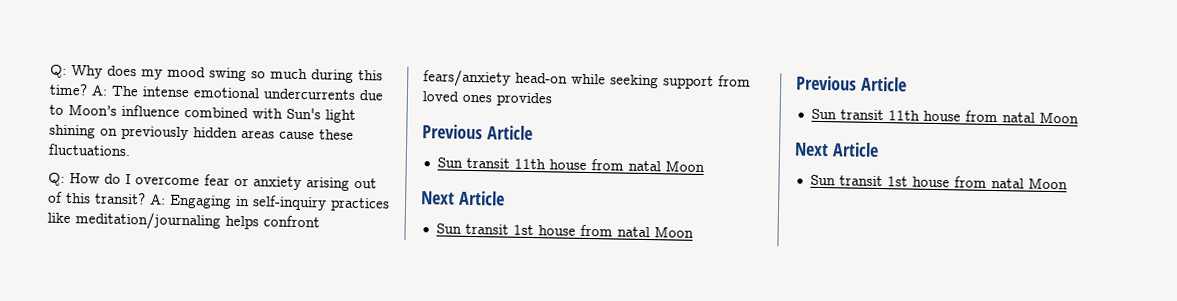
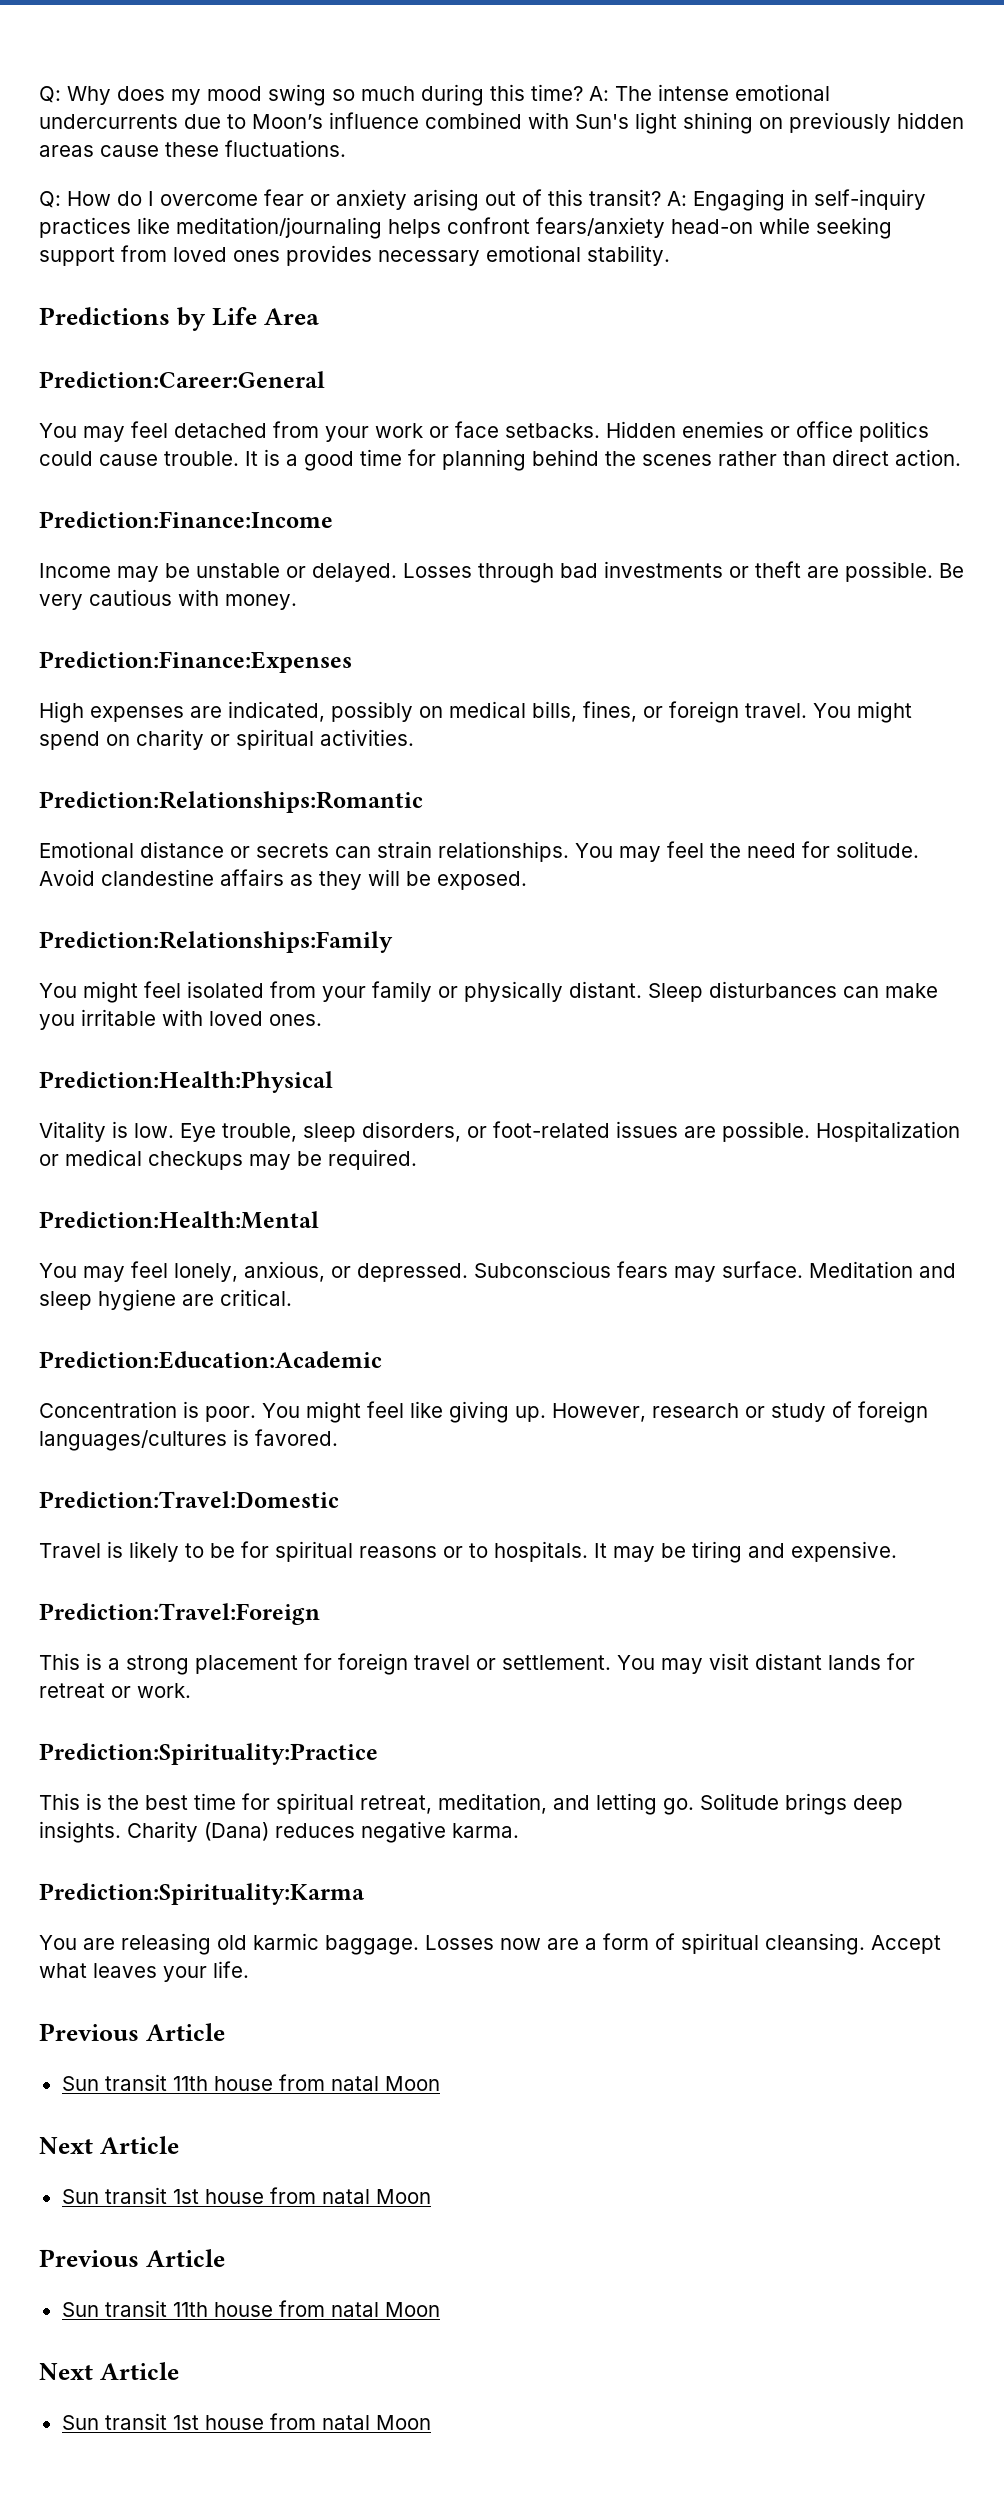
(552, 99) none -> [378,245,670,266] [39,307,319,331] [39,371,325,388] [39,421,929,442] [39,449,961,471] [39,511,333,528] [39,561,964,583] [39,589,297,610] [39,651,352,673] [39,701,912,723] [39,729,414,750] [39,791,423,813] [39,841,919,862] [39,869,527,890] [39,931,393,953] [39,981,938,1003] [39,1009,322,1030] [39,1071,333,1093] [39,1121,960,1142] [39,1149,417,1170] [39,1211,319,1229] [39,1261,956,1282] [39,1289,292,1311] [39,1351,382,1369] [39,1401,928,1423] [39,1429,338,1451] [39,1491,339,1508] [39,1541,897,1563] [39,1603,320,1625] [39,1653,915,1675] [39,1683,191,1698] [39,1743,378,1765] [39,1793,903,1815] [39,1821,519,1843] [39,1883,365,1905] [39,1933,941,1955] [39,1961,249,1982] necessary emotional stability. // Predictions by Life Area // Prediction:Career:General // You may feel detached from your work or face setbacks. Hidden enemies or office politics could cause trouble. It is a good time for planning behind the scenes rather than direct action. // Prediction:Finance:Income // Income may be unstable or delayed. Losses through bad investments or theft are possible. Be very cautious with money. // Prediction:Finance:Expenses // High expenses are indicated, possibly on medical bills, fines, or foreign travel. You might spend on charity or spiritual activities. // Prediction:Relationships:Romantic // Emotional distance or secrets can strain relationships. You may feel the need for solitude. Avoid clandestine affairs as they will be exposed. // Prediction:Relationships:Family // You might feel isolated from your family or physically distant. Sleep disturbances can make you irritable with loved ones. // Prediction:Health:Physical // Vitality is low. Eye trouble, sleep disorders, or foot-related issues are possible. Hospitalization or medical checkups may be required. // Prediction:Health:Mental // You may feel lonely, anxious, or depressed. Subconscious fears may surface. Meditation and sleep hygiene are critical. // Prediction:Education:Academic // Concentration is poor. You might feel like giving up. However, research or study of foreign languages/cultures is favored. // Prediction:Travel:Domestic // Travel is likely to be for spiritual reasons or to hospitals. It may be tiring and expensive. // Prediction:Travel:Foreign // This is a strong placement for foreign travel or settlement. You may visit distant lands for retreat or work. // Prediction:Spirituality:Practice // This is the best time for spiritual retreat, meditation, and letting go. Solitude brings deep insights. Charity (Dana) reduces negative karma. // Prediction:Spirituality:Karma // You are releasing old karmic baggage. Losses now are a form of spiritual cleansing. Accept what leaves your life.

